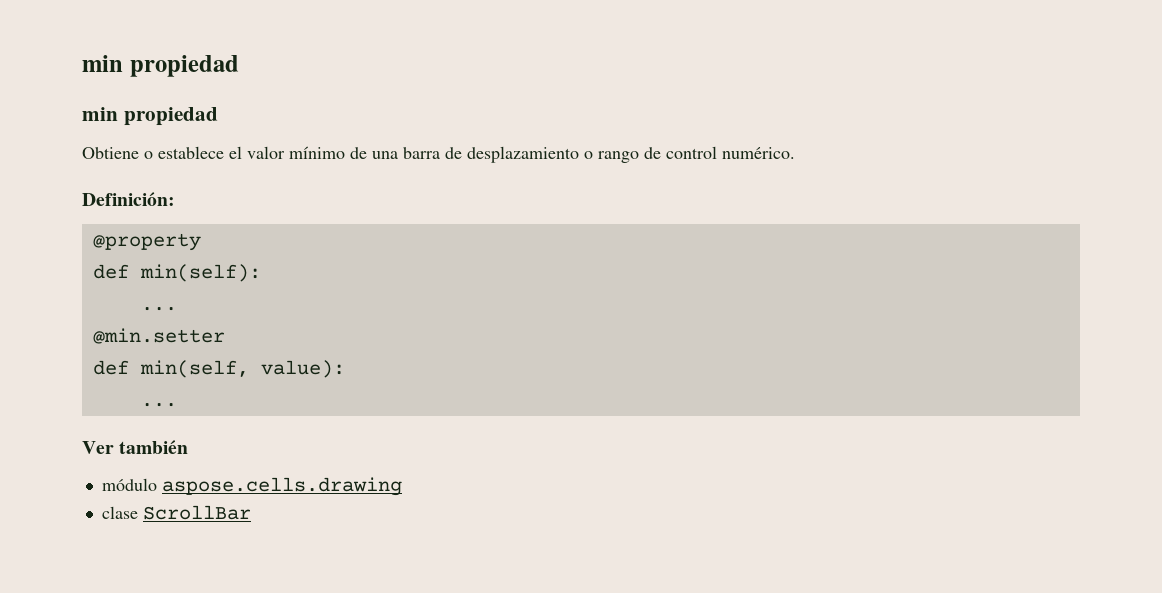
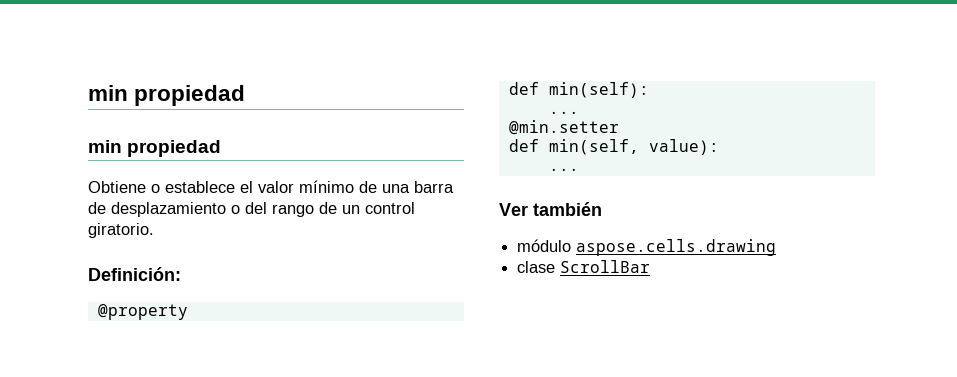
(593, 155) none -> [245,202,267,214] del
[666,146,795,159] control numérico. -> [342,202,415,214] [88,223,154,238] un control giratorio.

